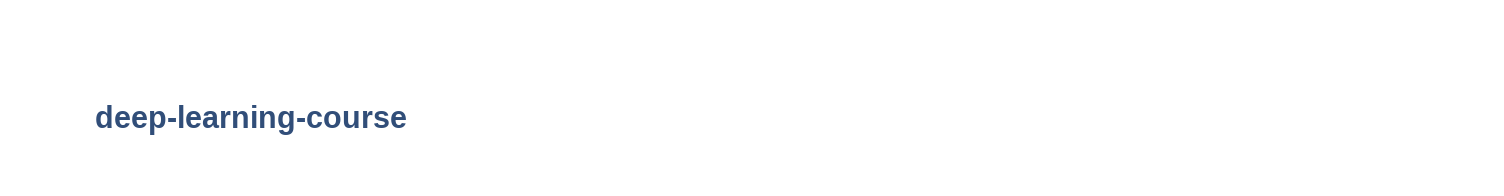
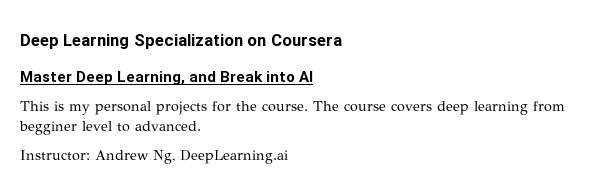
[95,105,407,135] deep-learning-course -> [20,34,342,49] [20,71,314,85] [20,101,565,115] [19,121,201,135] [20,150,288,164] Deep Learning Specialization on Coursera // Master Deep Learning, and Break into AI // This is my personal projects for the course. The course covers deep learning from begginer level to advanced. // Instructor: Andrew Ng, DeepLearning.ai

